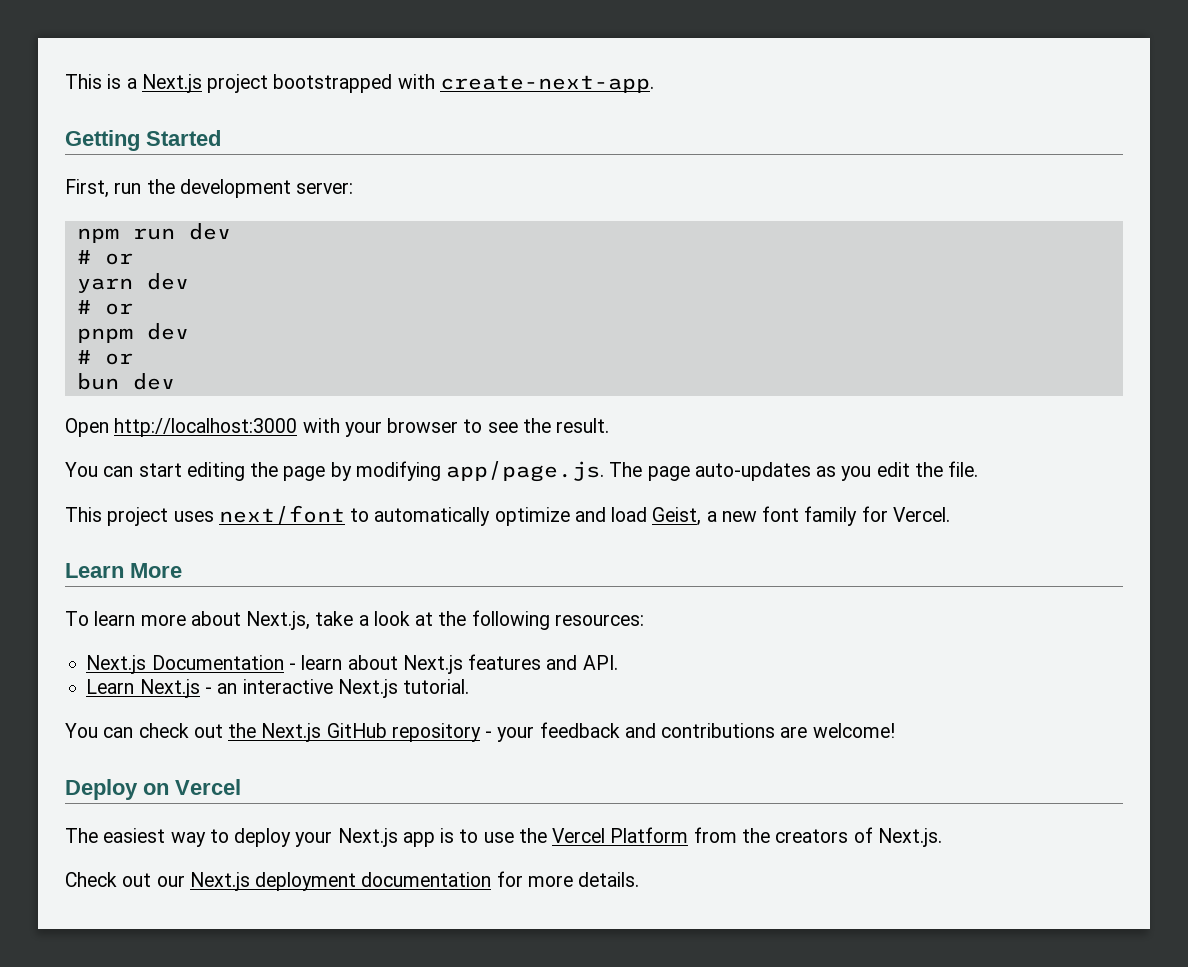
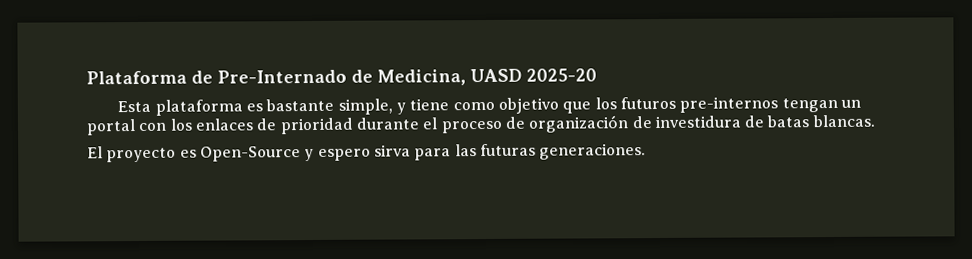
[65,74,654,93] [65,130,221,151] [65,179,354,198] [76,223,231,243] [76,250,133,265] [76,273,189,293] [76,300,133,315] [76,323,189,343] [76,350,133,365] [76,373,175,390] [65,418,610,437] [65,461,979,482] [65,505,950,526] [65,563,182,578] [65,610,644,630] [86,654,618,674] [86,679,470,698] [65,722,895,742] [65,779,241,800] [65,827,942,847] [65,871,640,891] This is a Next.js project bootstrapped with create-next-app. // Getting Started // First, run the development server: // npm run dev // # or // yarn dev // # or // pnpm dev // # or // bun dev // Open http://localhost:3000 with your browser to see the result. // You can start editing the page by modifying app/page.js. The page auto-updates as you edit the file. // This project uses next/font to automatically optimize and load Geist, a new font family for Vercel. // Learn More // To learn more about Next.js, take a look at the following resources: // Next.js Documentation - learn about Next.js features and API. // Learn Next.js - an interactive Next.js tutorial. // You can check out the Next.js GitHub repository - your feedback and contributions are welcome! // Deploy on Vercel // The easiest way to deploy your Next.js app is to use the Vercel Platform from the creators of Next.js. // Check out our Next.js deployment documentation for more details. -> [86,68,597,86] [117,96,861,116] [86,114,875,136] [87,143,647,163] Plataforma de Pre-Internado de Medicina, UASD 2025-20 // Esta plataforma es bastante simple, y tiene como objetivo que los futuros pre-internos tengan un portal con los enlaces de prioridad durante el proceso de organización de investidura de batas blancas. // El proyecto es Open-Source y espero sirva para las futuras generaciones.

